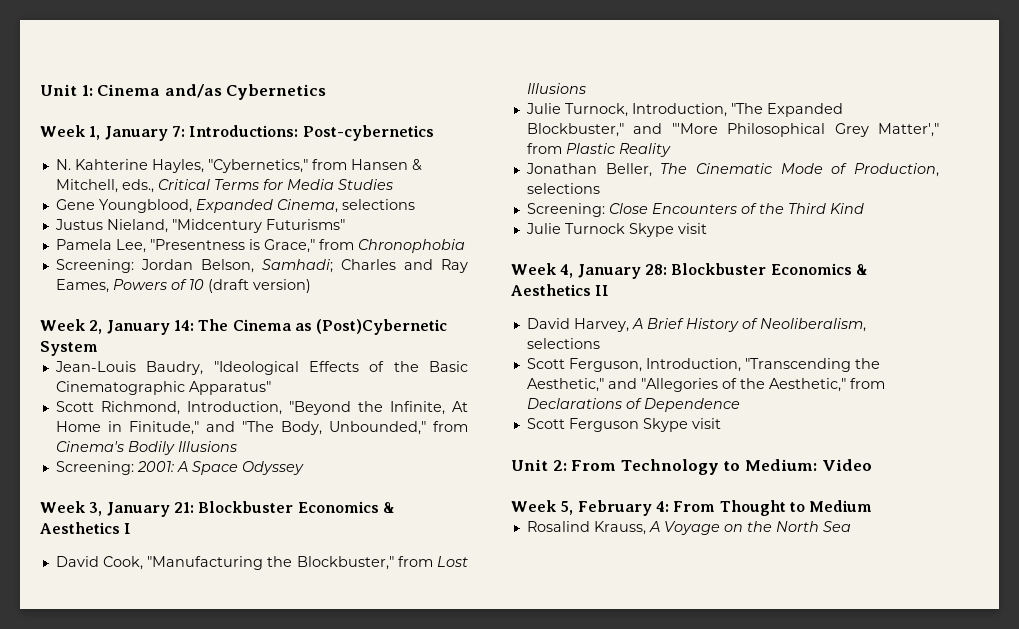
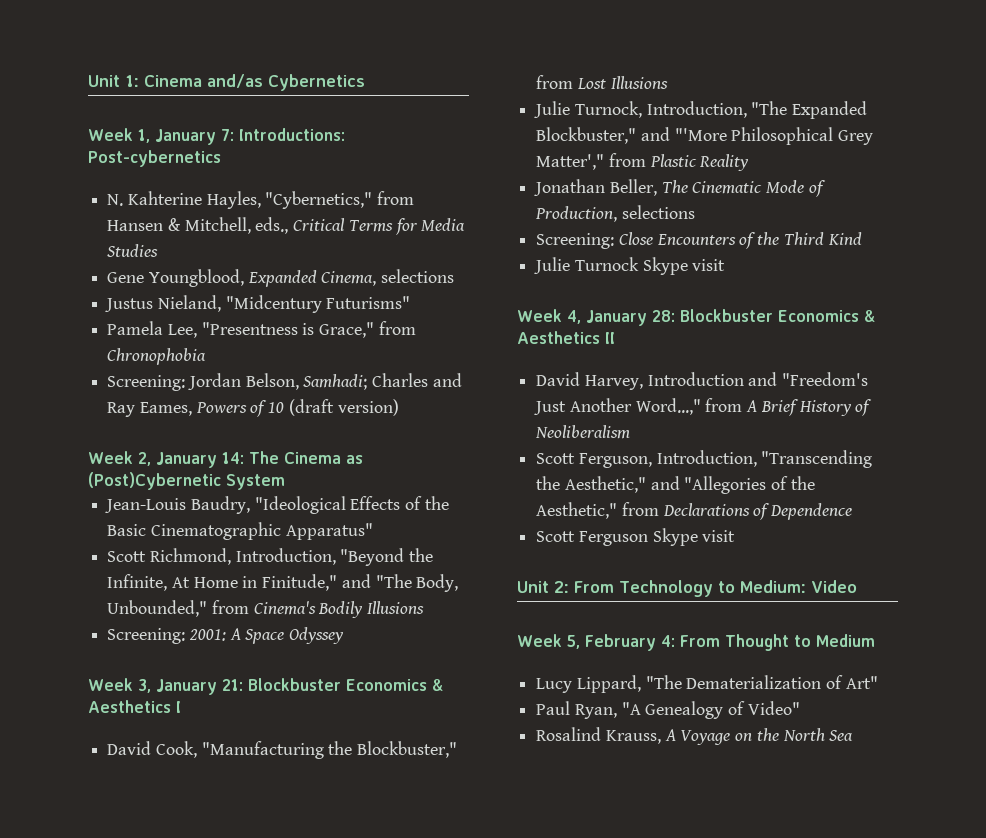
(629, 325) none -> [647,372,869,386] [534,398,743,415] Introduction and "Freedom's Just Another Word...," from
[759,318,866,332] [526,338,600,349] Neoliberalism, selections -> [535,425,631,439] Neoliberalism
(873, 506) none -> [536,675,878,693] [536,701,800,719] // Lucy Lippard, "The Dematerialization of Art" // Paul Ryan, "A Genealogy of Video"

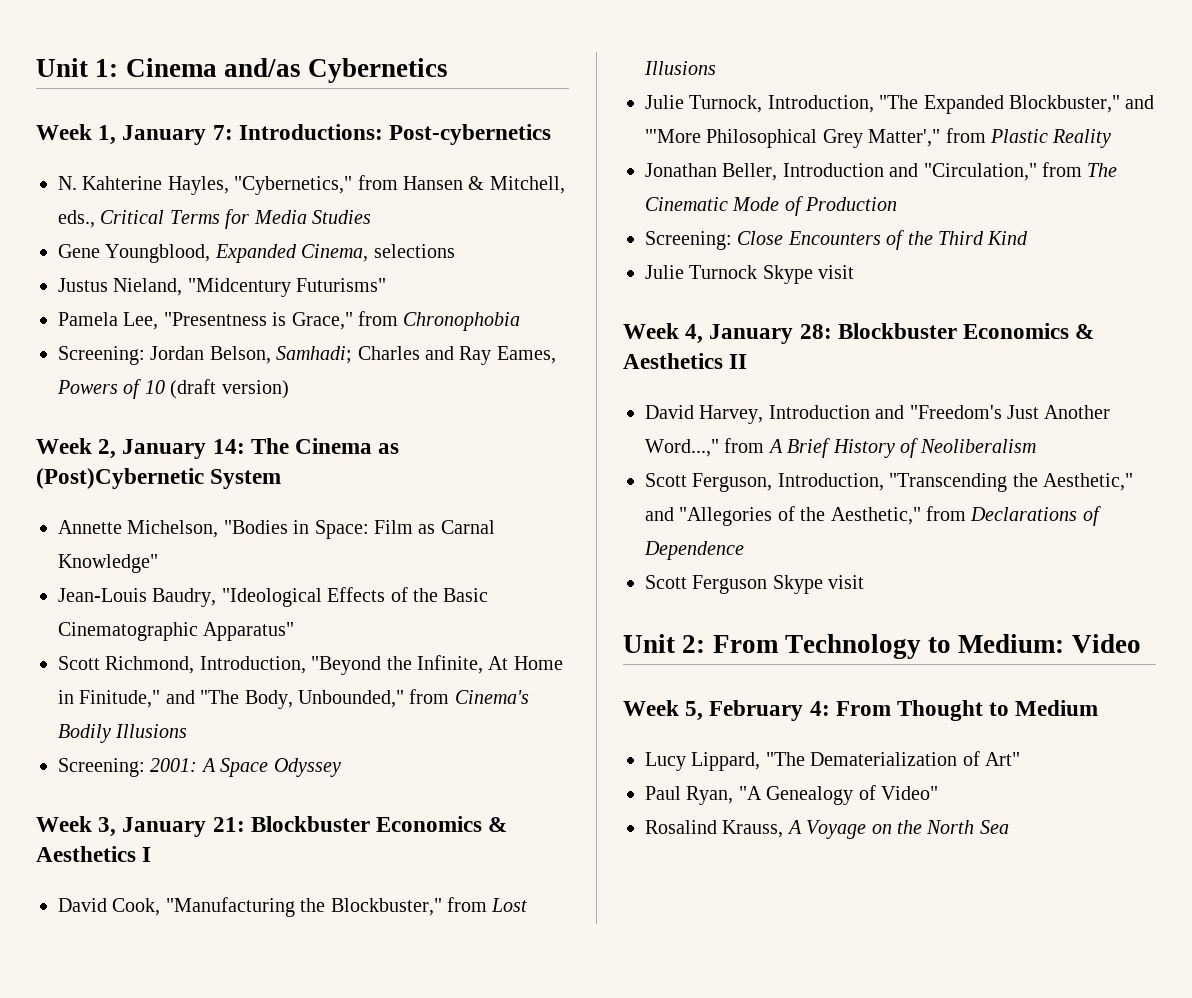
(285, 482) none -> [58,520,495,539] [58,554,158,573] // Annette Michelson, "Bodies in Space: Film as Carnal Knowledge"
(657, 187) none -> [782,162,1082,181] Introduction and "Circulation," from
[535,205,695,222] Production, selections -> [805,197,898,211] Production

